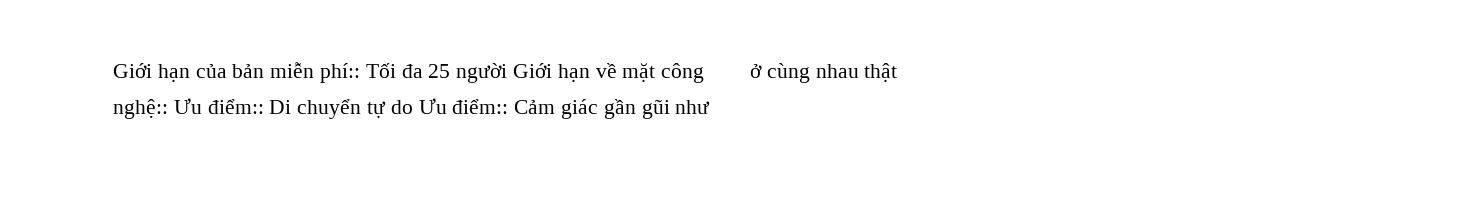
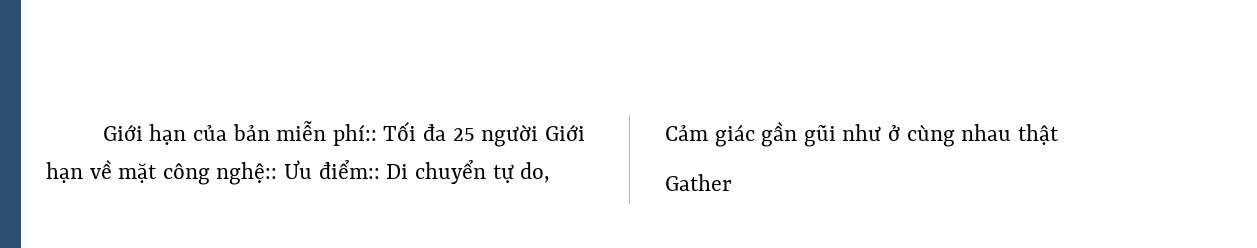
[390,98,509,114] do Ưu điểm:: -> [520,162,551,183] do,
(898, 72) none -> [665,174,732,191] // Gather

